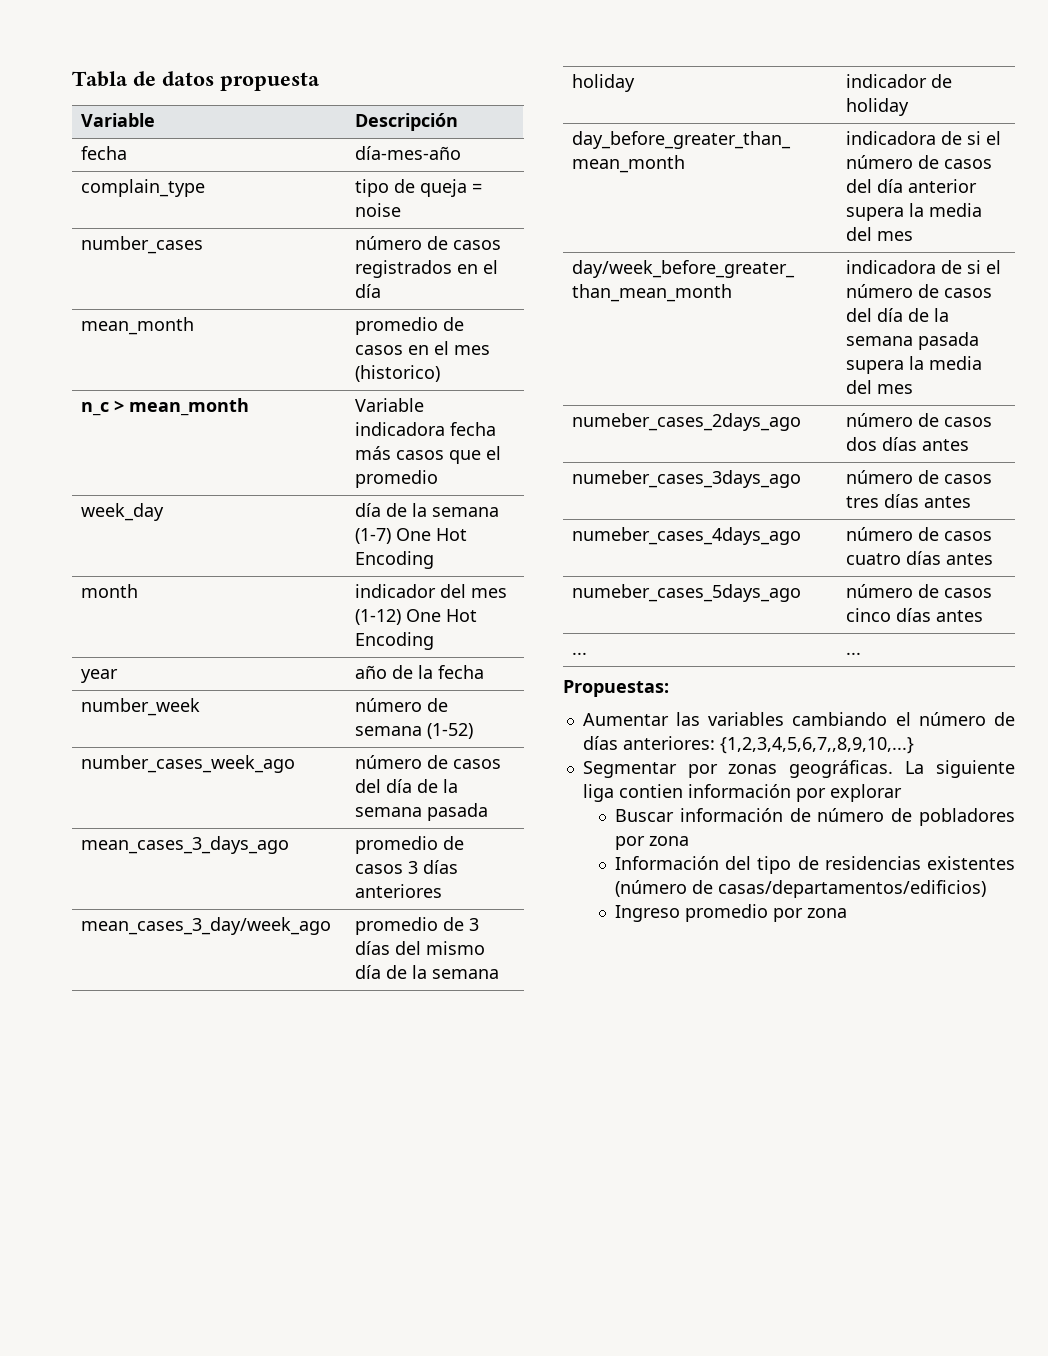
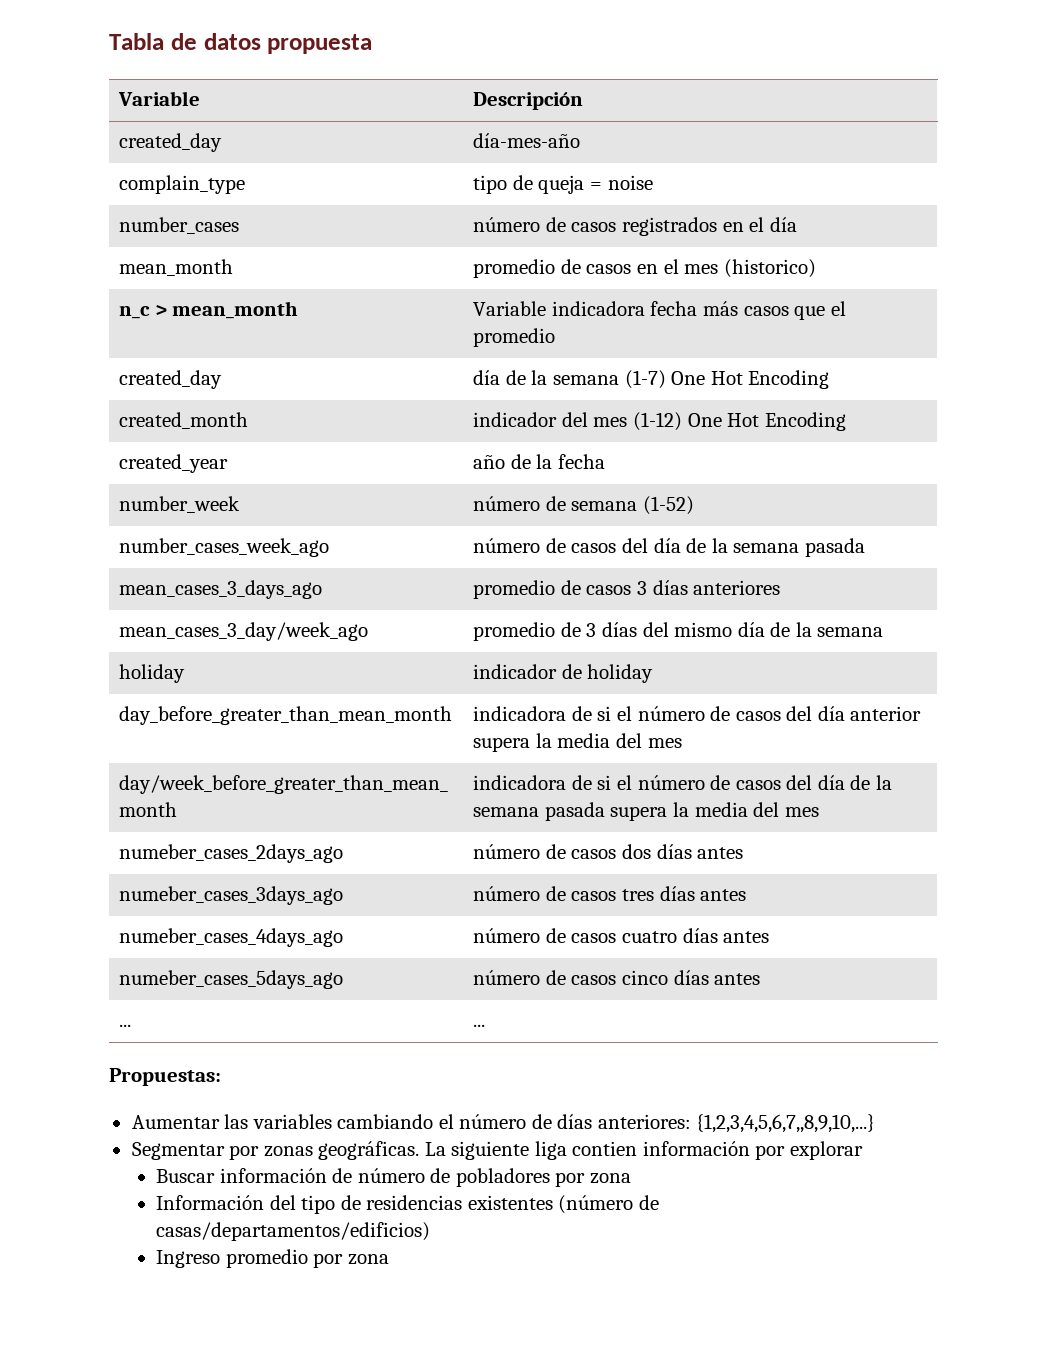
[81,146,128,160] fecha -> [119,133,223,152] created_day
[81,503,165,521] week_day -> [119,370,223,389] created_day
[81,584,139,598] month -> [119,412,249,429] created_month
[81,669,119,683] year -> [119,454,229,473] created_year

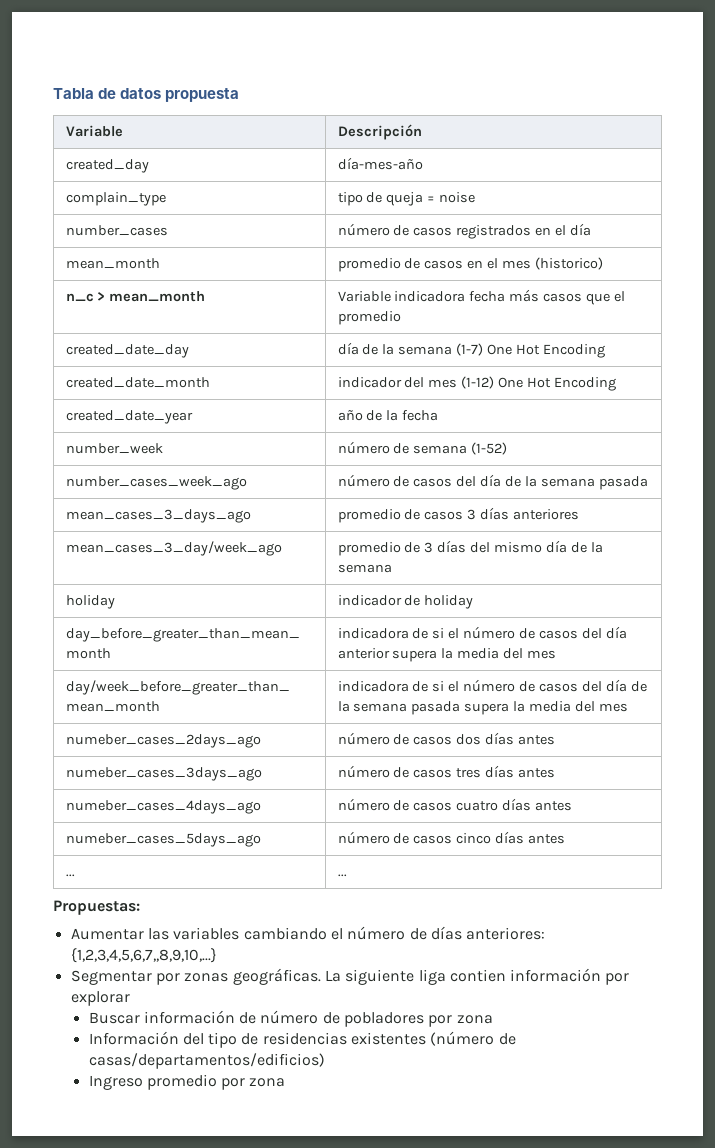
[119,370,223,389] created_day -> [65,344,189,358] created_date_day
[119,412,249,429] created_month -> [65,377,210,388] created_date_month
[119,454,229,473] created_year -> [65,410,193,424] created_date_year

